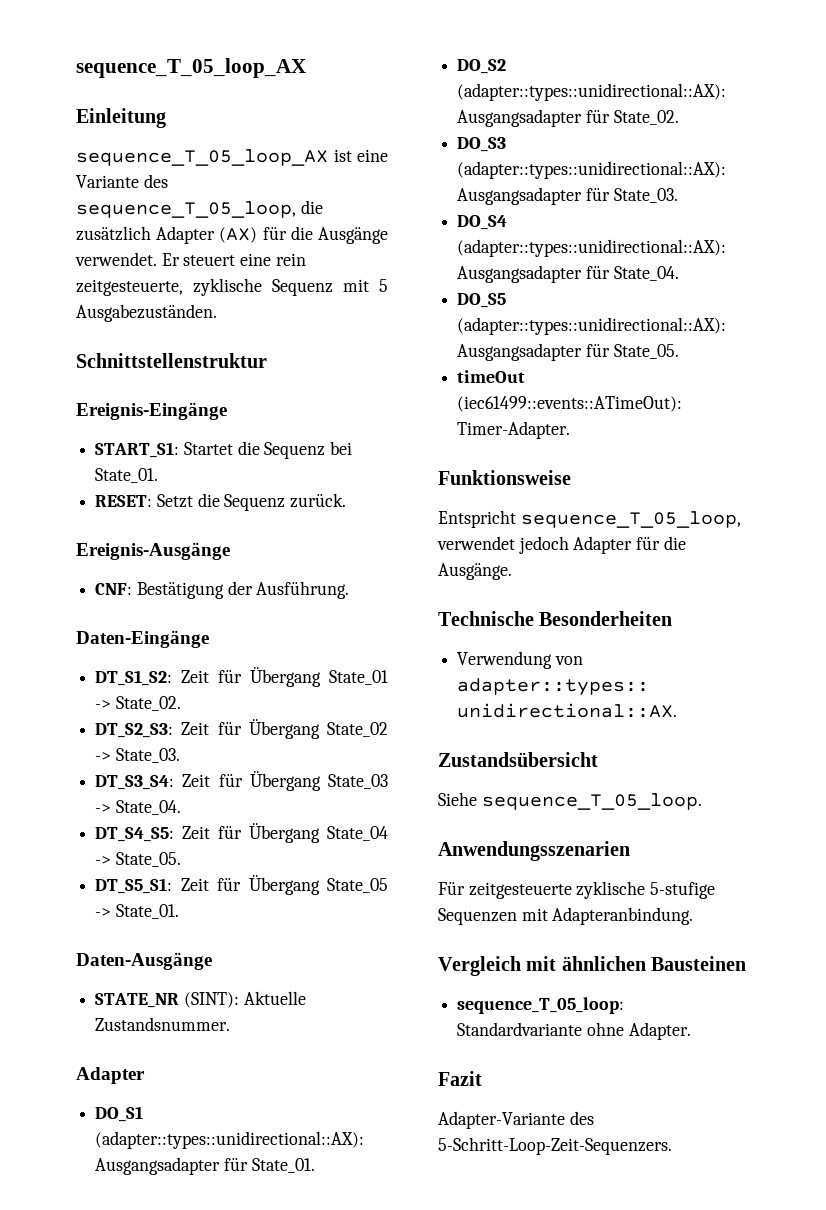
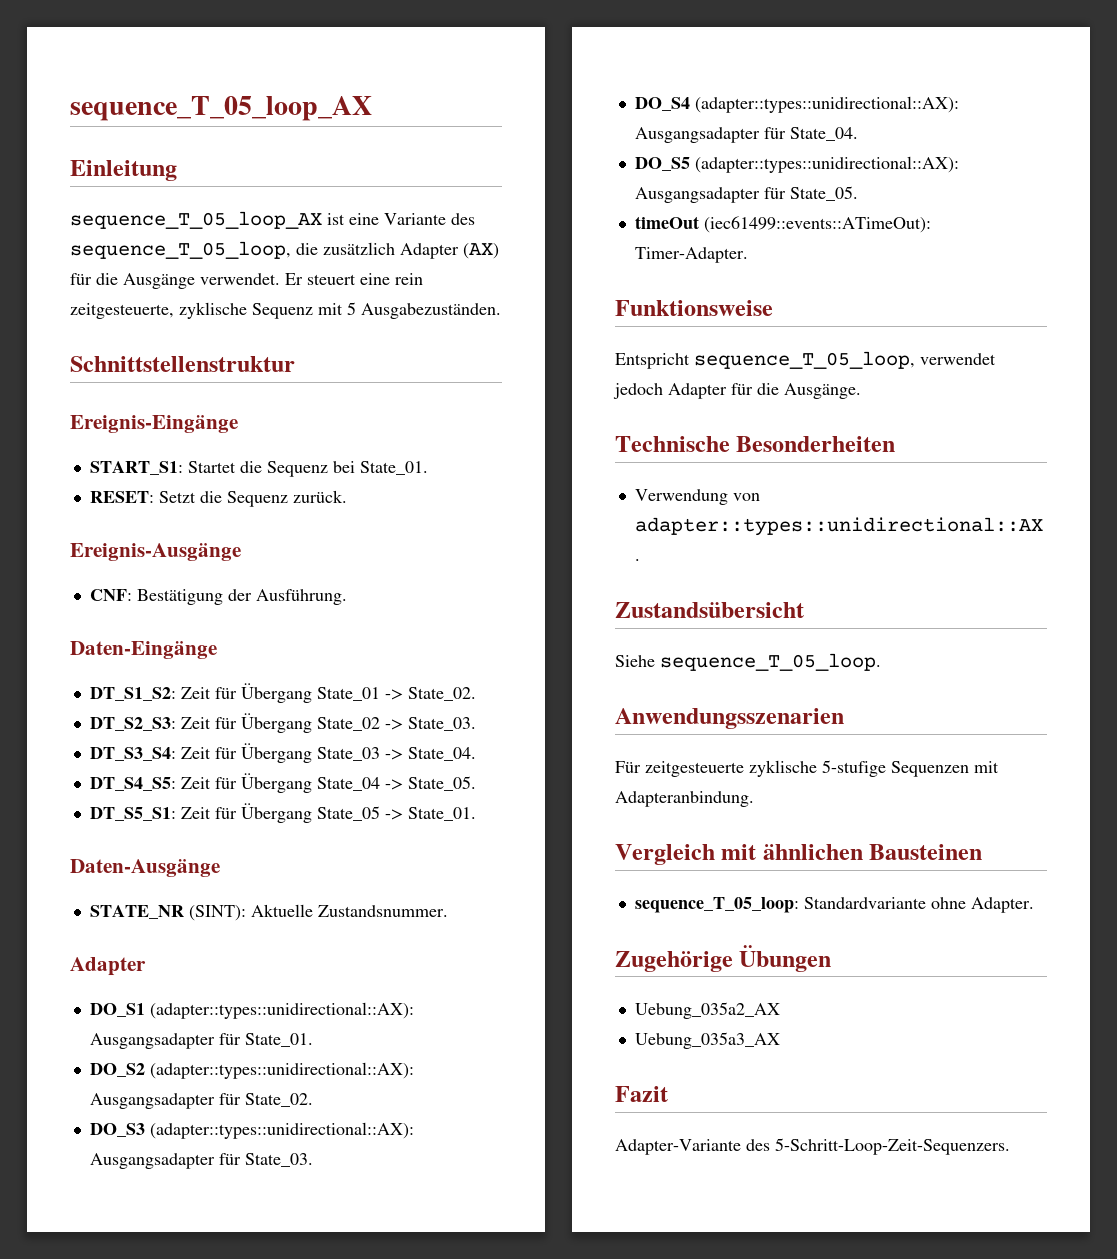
(691, 1031) none -> [615,945,832,972] [634,1002,780,1019] [634,1032,780,1049] // Zugehörige Übungen // Uebung_035a2_AX // Uebung_035a3_AX

